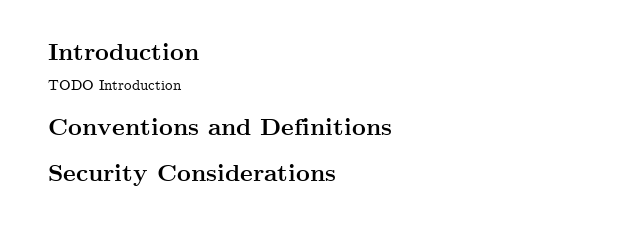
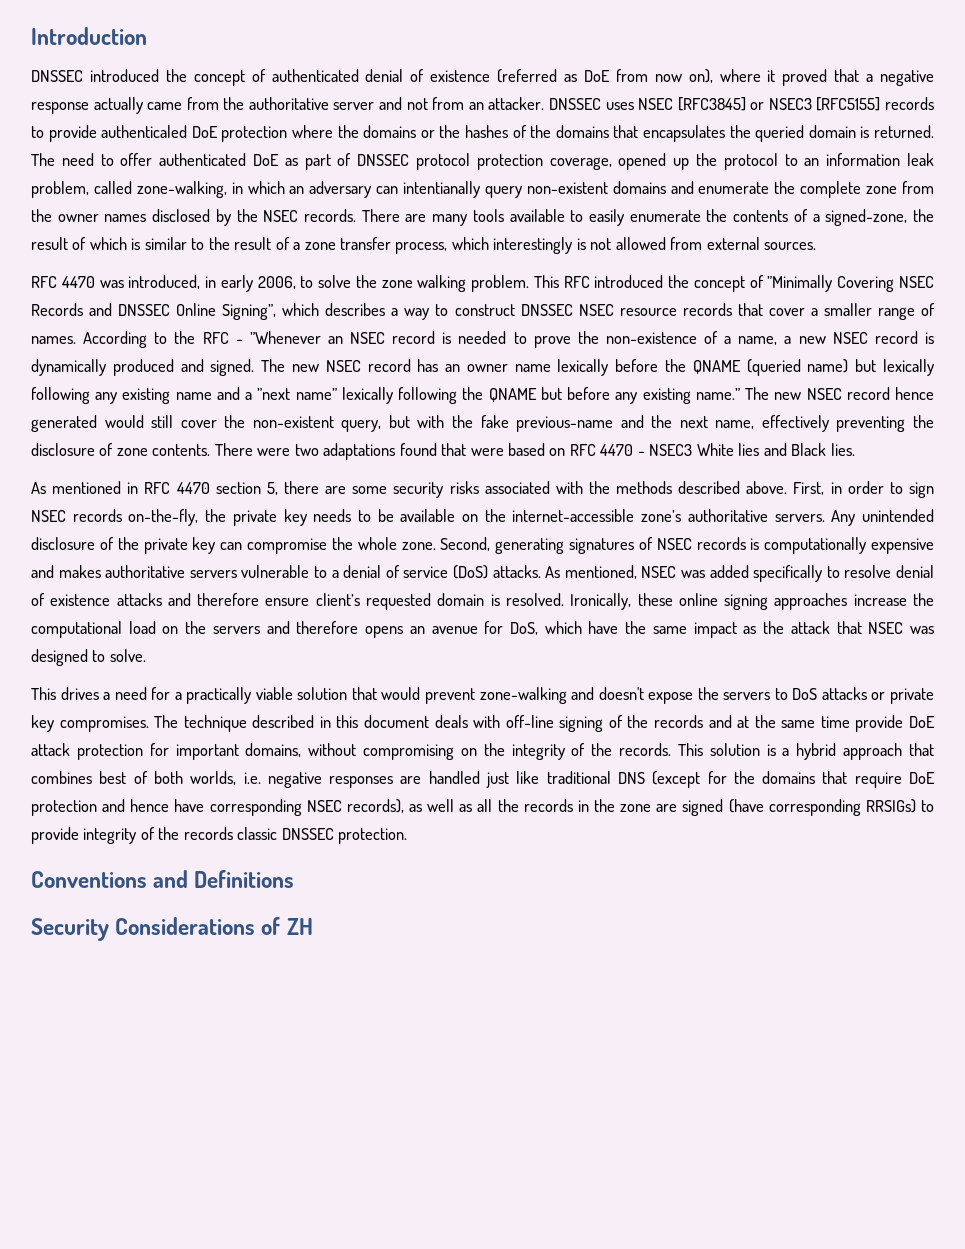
[48,43,199,60] [48,80,182,90] Introduction // TODO Introduction -> [31,27,147,45] [31,69,934,86] [31,97,934,114] [31,125,935,142] [31,153,934,170] [31,181,934,198] [31,209,934,226] [31,237,817,254] [31,275,935,292] [31,303,935,320] [31,331,935,348] [31,359,934,376] [31,387,934,404] [31,415,934,432] [31,443,855,460] [31,481,934,498] [31,509,935,526] [31,537,935,554] [31,565,935,582] [31,593,934,610] [31,621,935,638] [31,649,146,666] [31,687,934,704] [31,715,935,732] [31,743,935,760] [31,771,935,788] [31,799,934,816] [31,827,408,844] Introduction // DNSSEC introduced the concept of authenticated denial of existence (referred as DoE from now on), where it proved that a negative response actually came from the authoritative server and not from an attacker. DNSSEC uses NSEC [RFC3845] or NSEC3 [RFC5155] records to provide authenticaled DoE protection where the domains or the hashes of the domains that encapsulates the queried domain is returned. The need to offer authenticated DoE as part of DNSSEC protocol protection coverage, opened up the protocol to an information leak problem, called zone-walking, in which an adversary can intentianally query non-existent domains and enumerate the complete zone from the owner names disclosed by the NSEC records. There are many tools available to easily enumerate the contents of a signed-zone, the result of which is similar to the result of a zone transfer process, which interestingly is not allowed from external sources. // RFC 4470 was introduced, in early 2006, to solve the zone walking problem. This RFC introduced the concept of ”Minimally Covering NSEC Records and DNSSEC Online Signing”, which describes a way to construct DNSSEC NSEC resource records that cover a smaller range of names. According to the RFC - ”Whenever an NSEC record is needed to prove the non-existence of a name, a new NSEC record is dynamically produced and signed. The new NSEC record has an owner name lexically before the QNAME (queried name) but lexically following any existing name and a ”next name” lexically following the QNAME but before any existing name.” The new NSEC record hence generated would still cover the non-existent query, but with the fake previous-name and the next name, effectively preventing the disclosure of zone contents. There were two adaptations found that were based on RFC 4470 - NSEC3 White lies and Black lies. // As mentioned in RFC 4470 section 5, there are some security risks associated with the methods described above. First, in order to sign NSEC records on-the-fly, the private key needs to be available on the internet-accessible zone’s authoritative servers. Any unintended disclosure of the private key can compromise the whole zone. Second, generating signatures of NSEC records is computationally expensive and makes authoritative servers vulnerable to a denial of service (DoS) attacks. As mentioned, NSEC was added specifically to resolve denial of existence attacks and therefore ensure client’s requested domain is resolved. Ironically, these online signing approaches increase the computational load on the servers and therefore opens an avenue for DoS, which have the same impact as the attack that NSEC was designed to solve. // This drives a need for a practically viable solution that would prevent zone-walking and doesn't expose the servers to DoS attacks or private key compromises. The technique described in this document deals with off-line signing of the records and at the same time provide DoE attack protection for important domains, without compromising on the integrity of the records. This solution is a hybrid approach that combines best of both worlds, i.e. negative responses are handled just like traditional DNS (except for the domains that require DoE protection and hence have corresponding NSEC records), as well as all the records in the zone are signed (have corresponding RRSIGs) to provide integrity of the records classic DNSSEC protection.
(336, 172) none -> [261,917,313,935] of ZH

